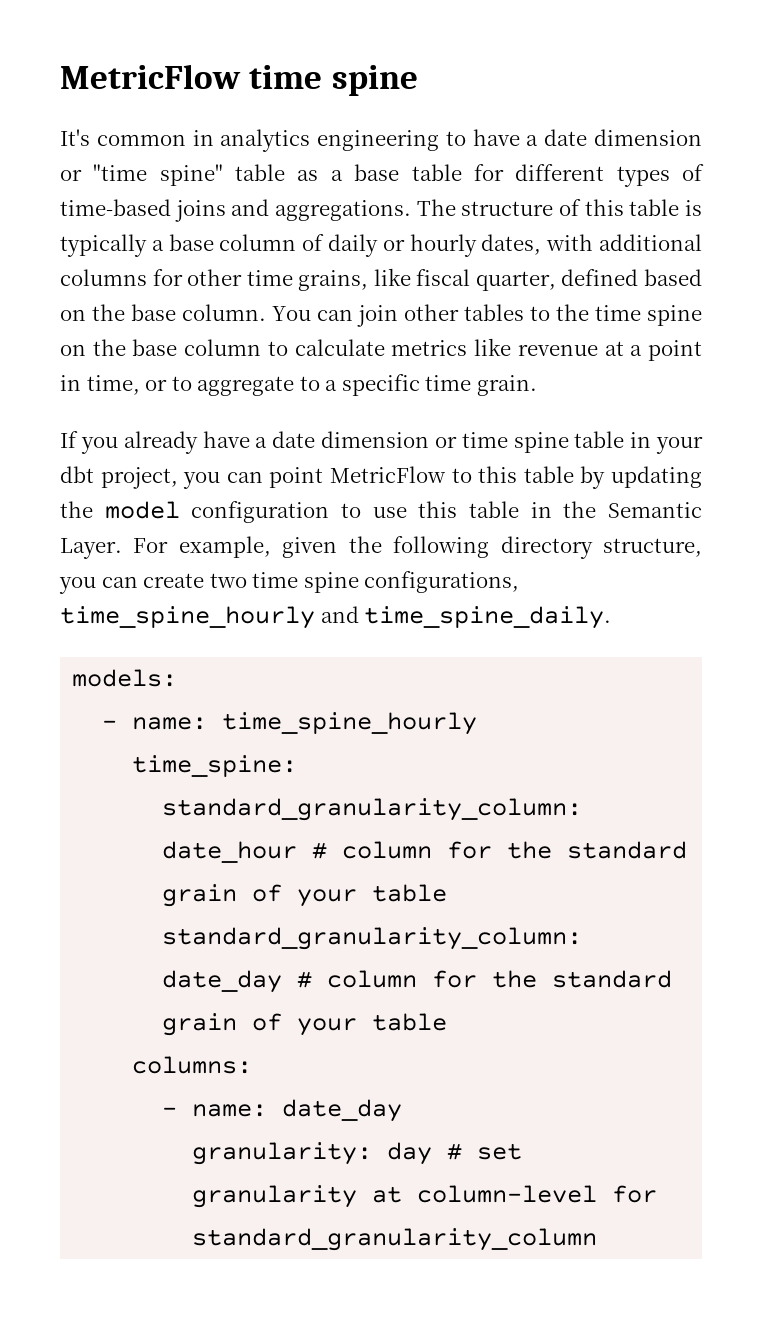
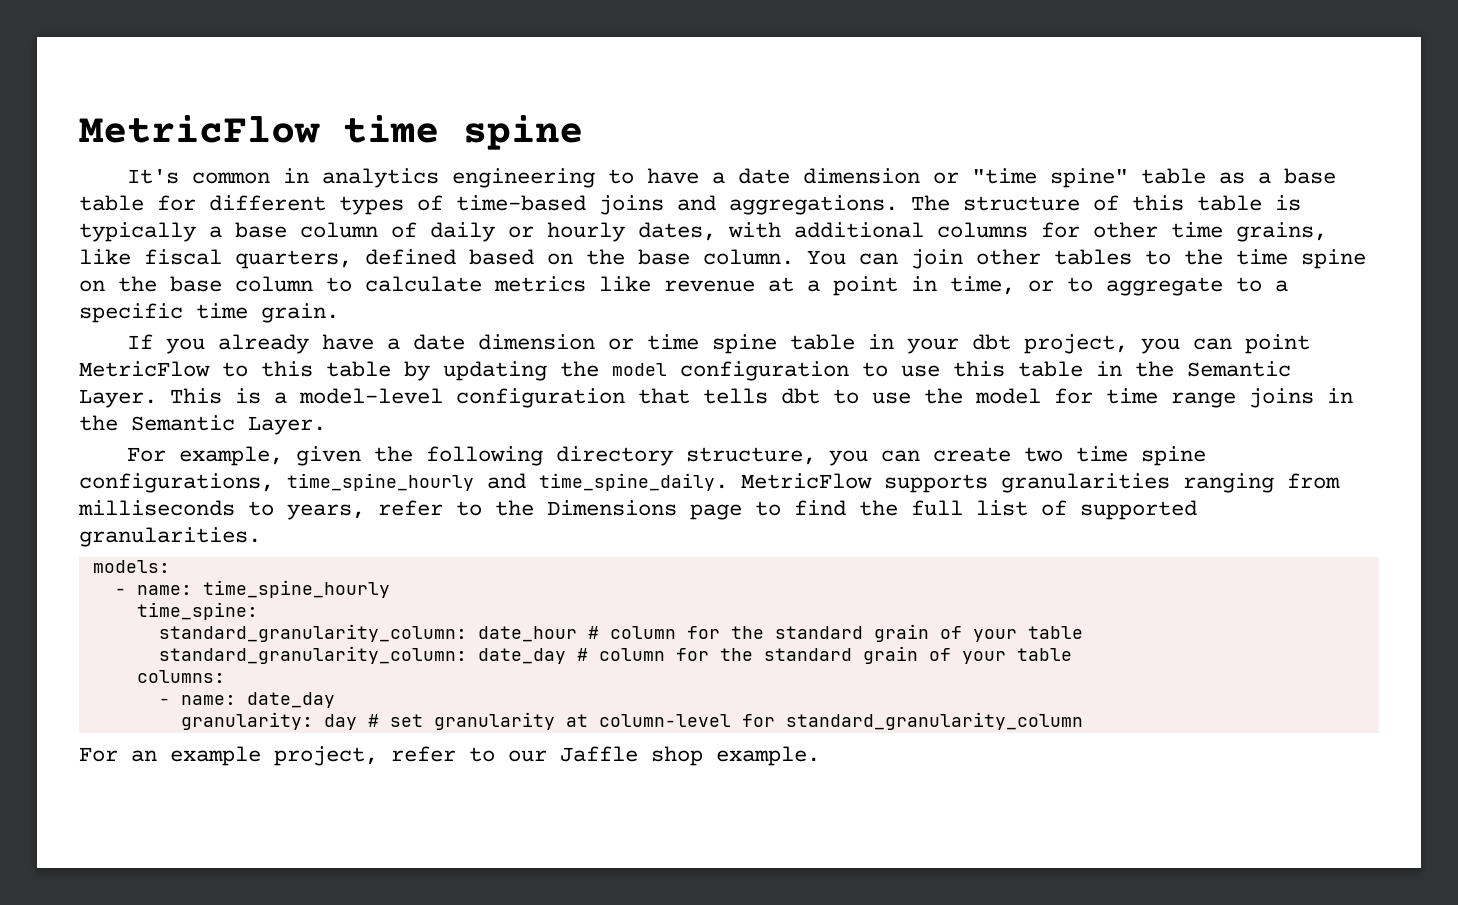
[475,271,556,291] quarter, -> [235,250,352,269] quarters,
(122, 548) none -> [170,388,1353,408] [79,415,326,435] This is a model-level configuration that tells dbt to use the model for time range joins in the Semantic Layer. //
(612, 617) none -> [741,473,1340,493] [78,500,1197,520] [79,527,261,547] MetricFlow supports granularities ranging from milliseconds to years, refer to the Dimensions page to find the full list of supported granularities.
(598, 1239) none -> [79,746,820,766] // For an example project, refer to our Jaffle shop example.

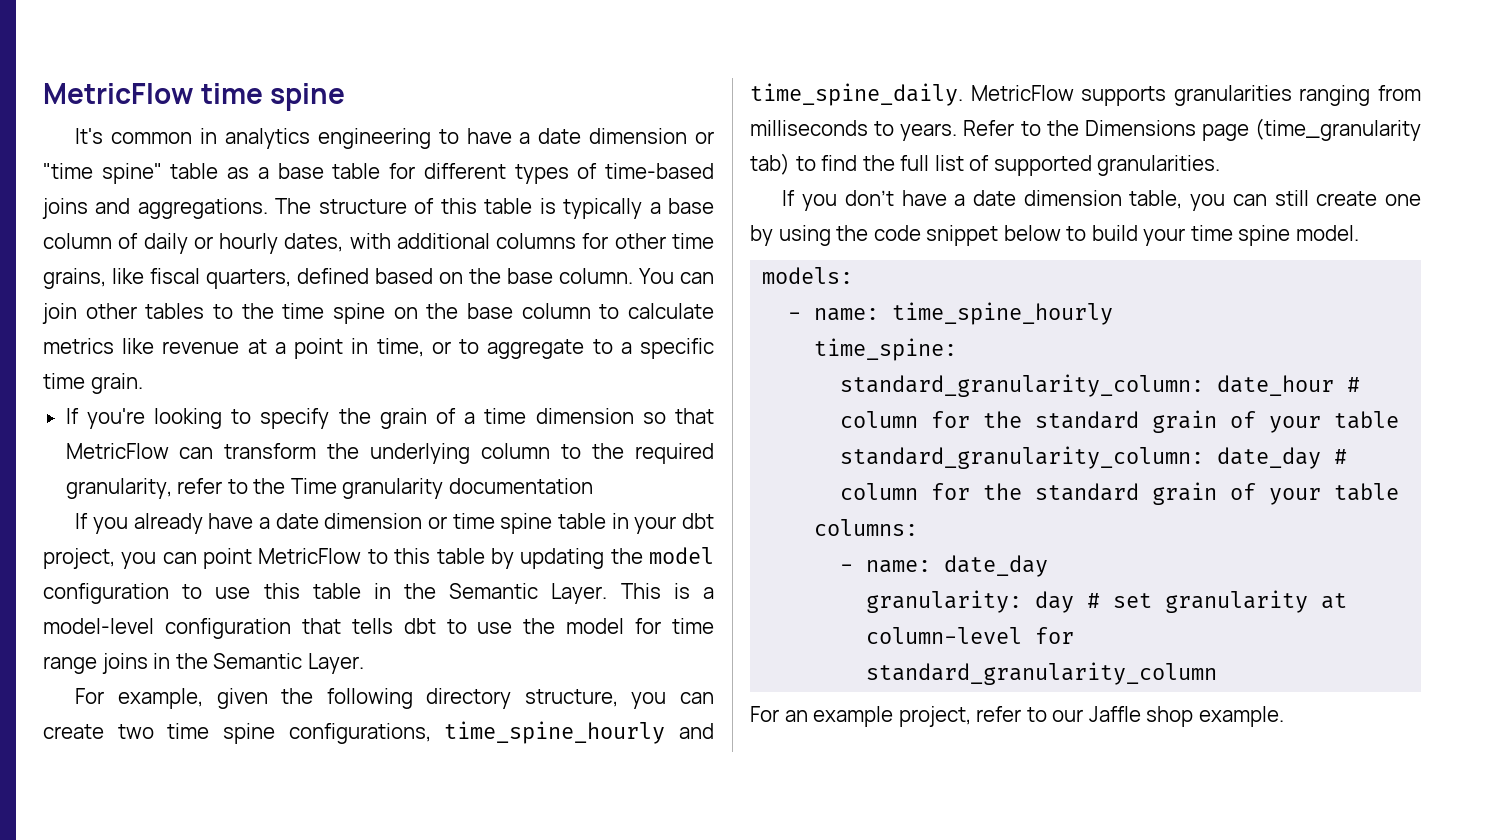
(339, 313) none -> [65,408,714,429] [65,443,715,464] [65,478,593,499] // If you're looking to specify the grain of a time dimension so that MetricFlow can transform the underlying column to the required granularity, refer to the Time granularity documentation
[287,500,443,520] years, refer -> [900,120,1015,141] years. Refer
(742, 512) none -> [1255,118,1421,141] [750,153,790,175] (time_granularity tab)
(261, 537) none -> [782,190,1421,211] [750,225,1359,246] // If you don’t have a date dimension table, you can still create one by using the code snippet below to build your time spine model.

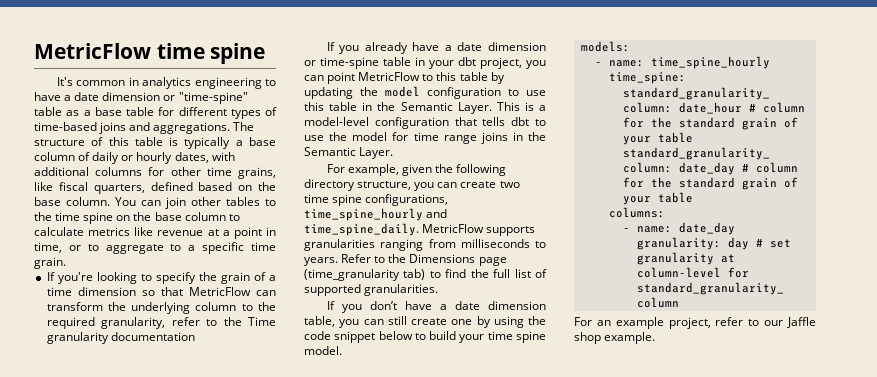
[43,163,162,184] "time spine" -> [178,92,248,104] "time-spine"
[452,513,553,534] time spine -> [320,57,379,69] time-spine

